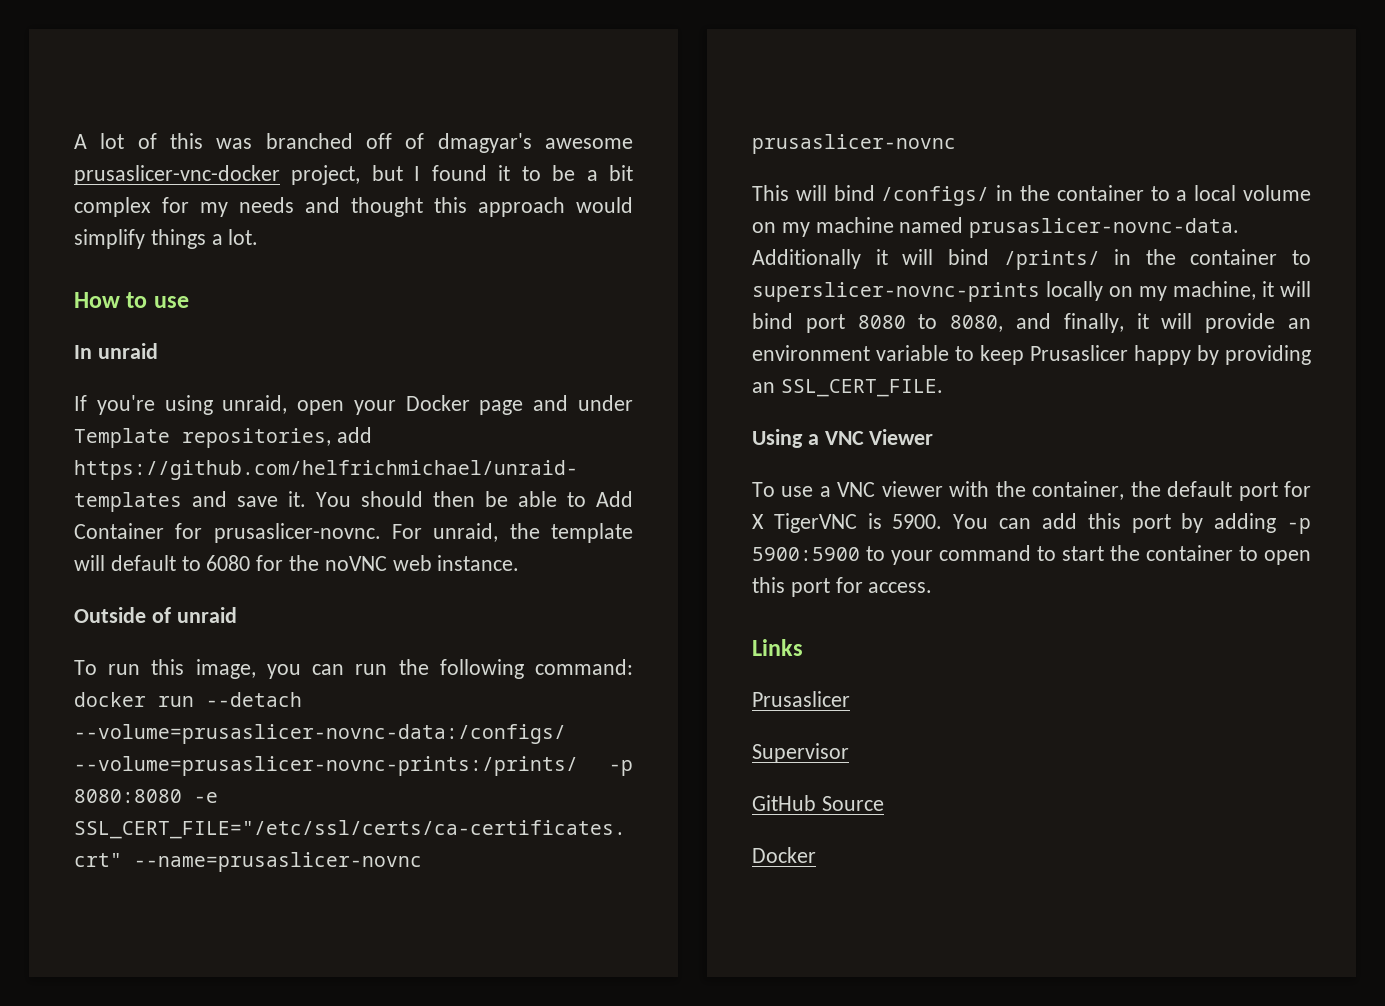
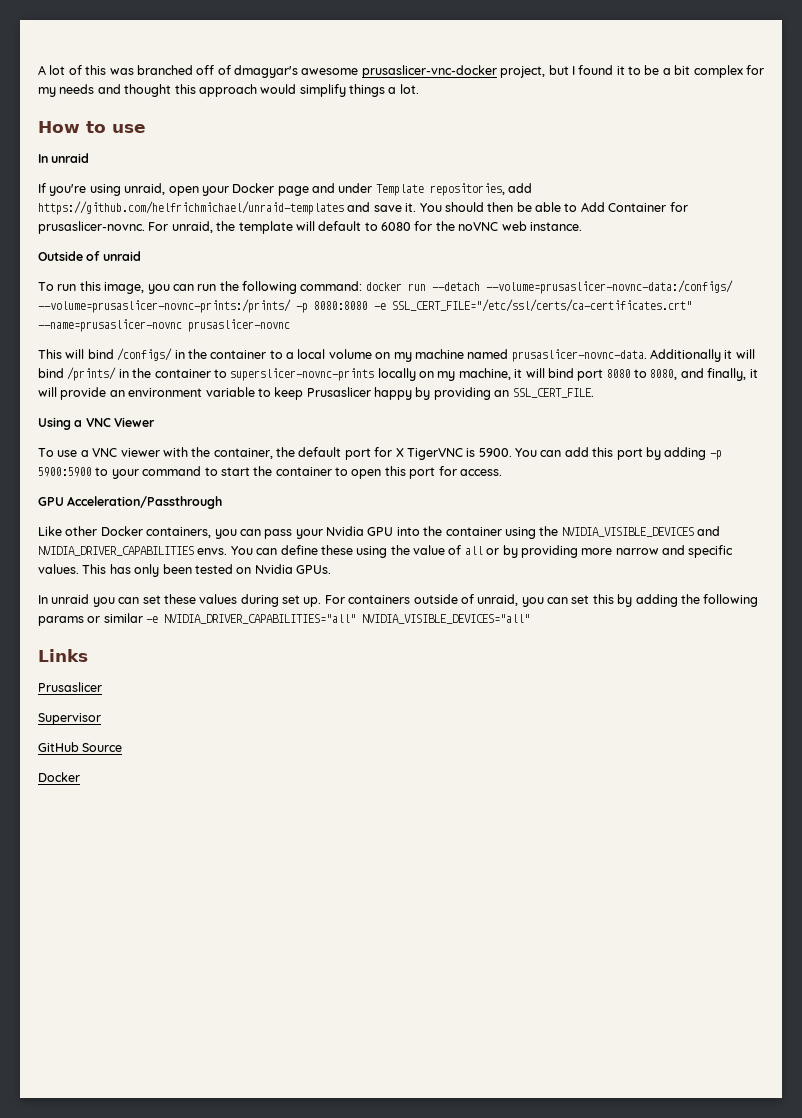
(933, 587) none -> [38,496,223,509] [38,526,720,539] [38,545,734,558] [38,564,331,577] [38,594,759,607] [38,613,531,626] // GPU Acceleration/Passthrough // Like other Docker containers, you can pass your Nvidia GPU into the container using the NVIDIA_VISIBLE_DEVICES and NVIDIA_DRIVER_CAPABILITIES envs. You can define these using the value of all or by providing more narrow and specific values. This has only been tested on Nvidia GPUs. // In unraid you can set these values during set up. For containers outside of unraid, you can set this by adding the following params or similar -e NVIDIA_DRIVER_CAPABILITIES="all" NVIDIA_VISIBLE_DEVICES="all"

